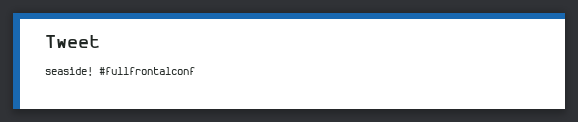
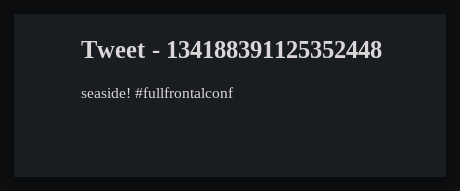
(100, 41) none -> [151,41,383,58] - 134188391125352448

